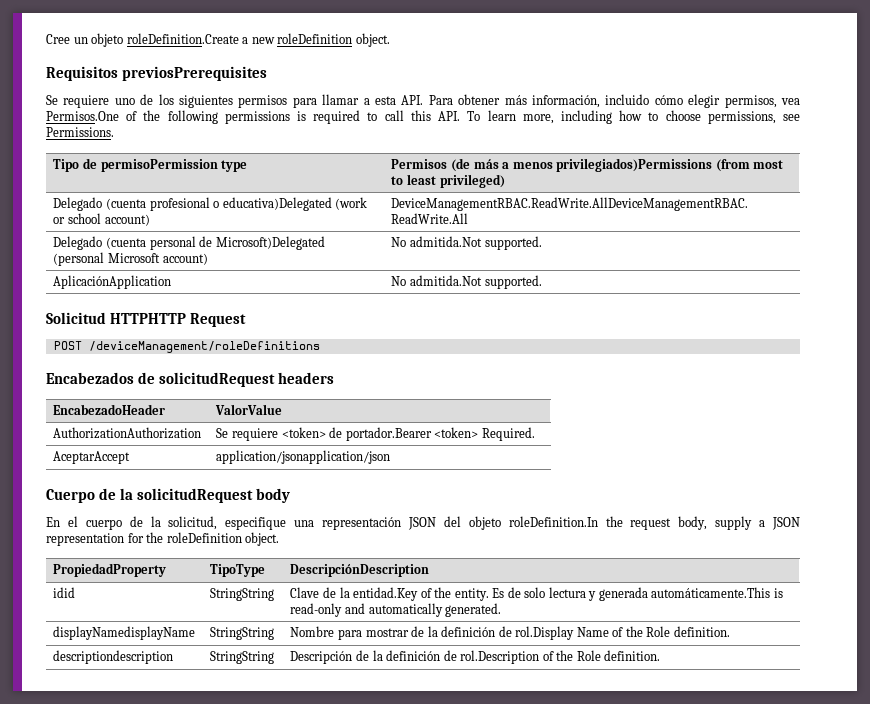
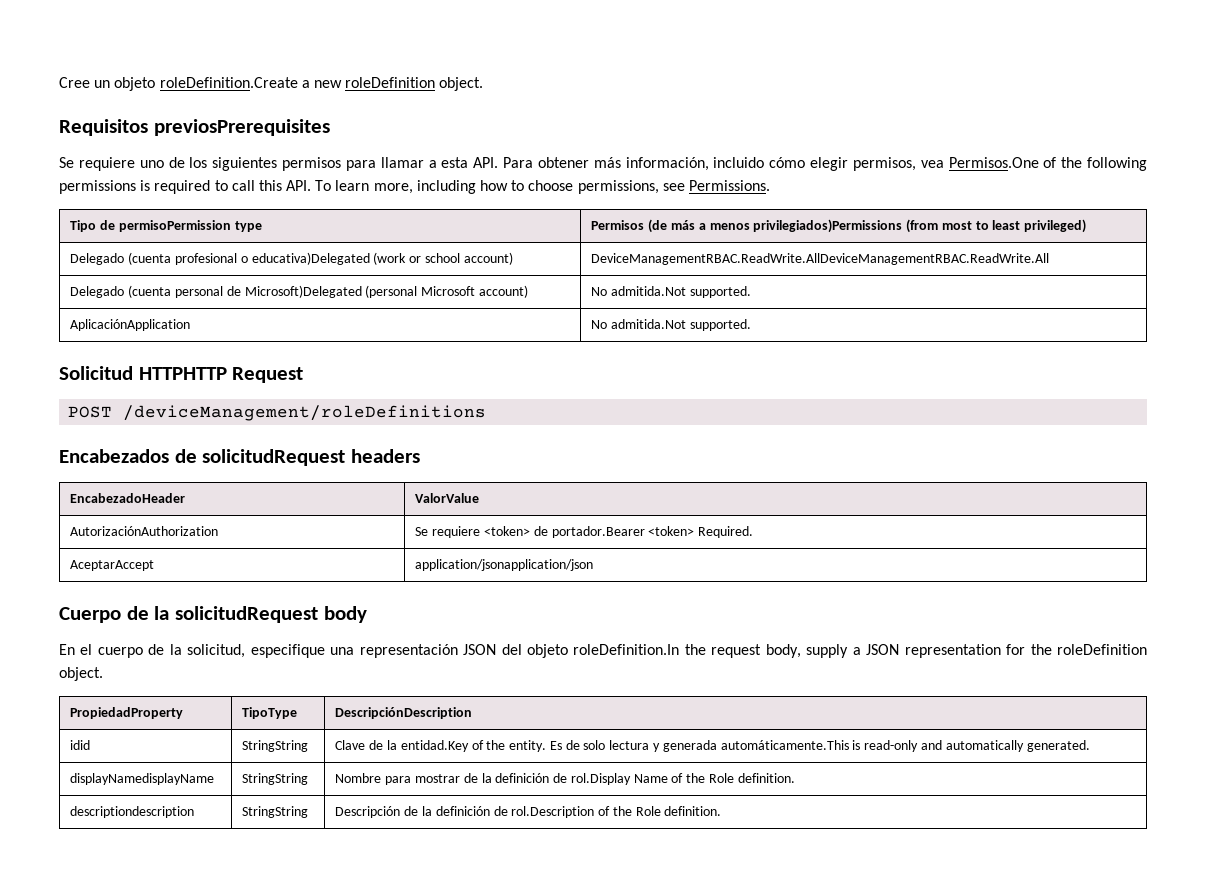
[53,427,202,439] AuthorizationAuthorization -> [70,526,219,536] AutorizaciónAuthorization

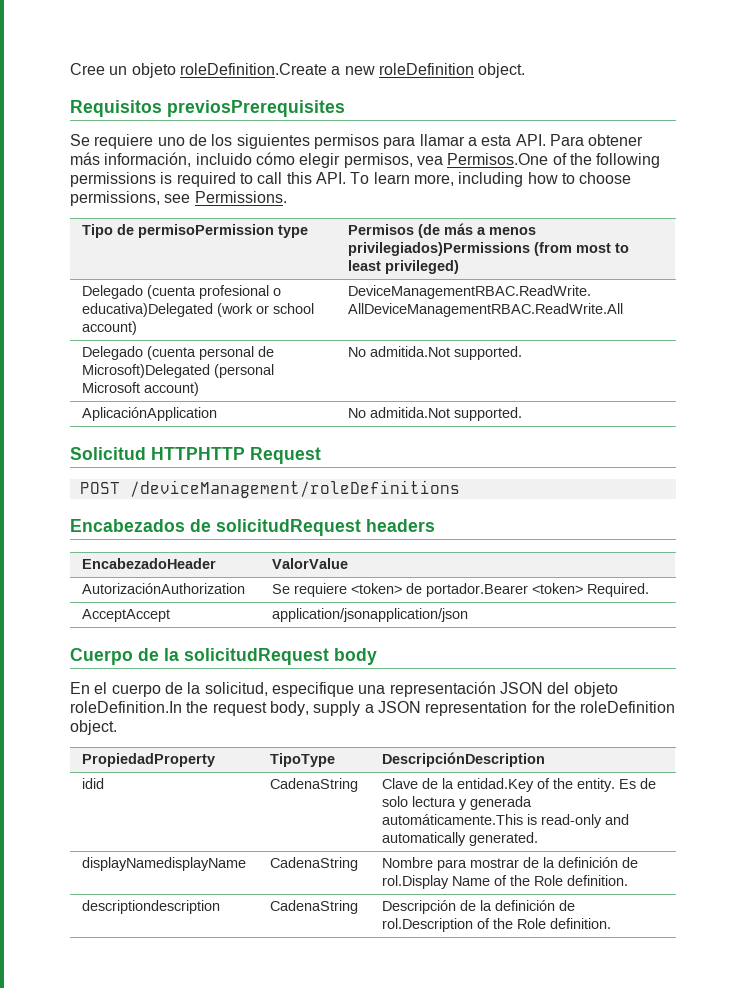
[70,560,155,571] AceptarAccept -> [81,609,170,622] AcceptAccept
[242,740,309,752] StringString -> [269,778,358,792] CadenaString
[242,773,309,785] StringString -> [269,857,358,871] CadenaString
[242,806,309,818] StringString -> [269,900,358,914] CadenaString

